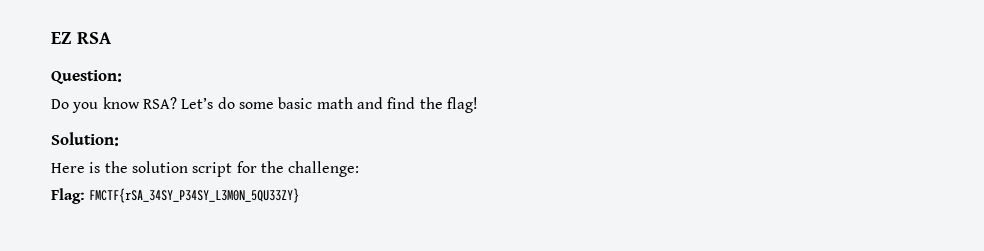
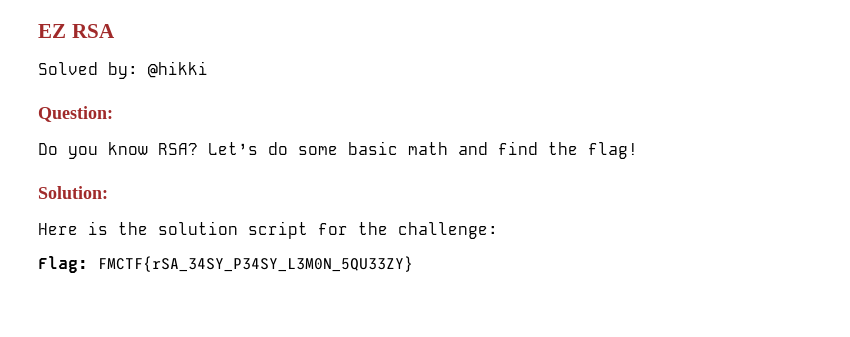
(111, 38) none -> [38,61,208,79] // Solved by: @hikki

